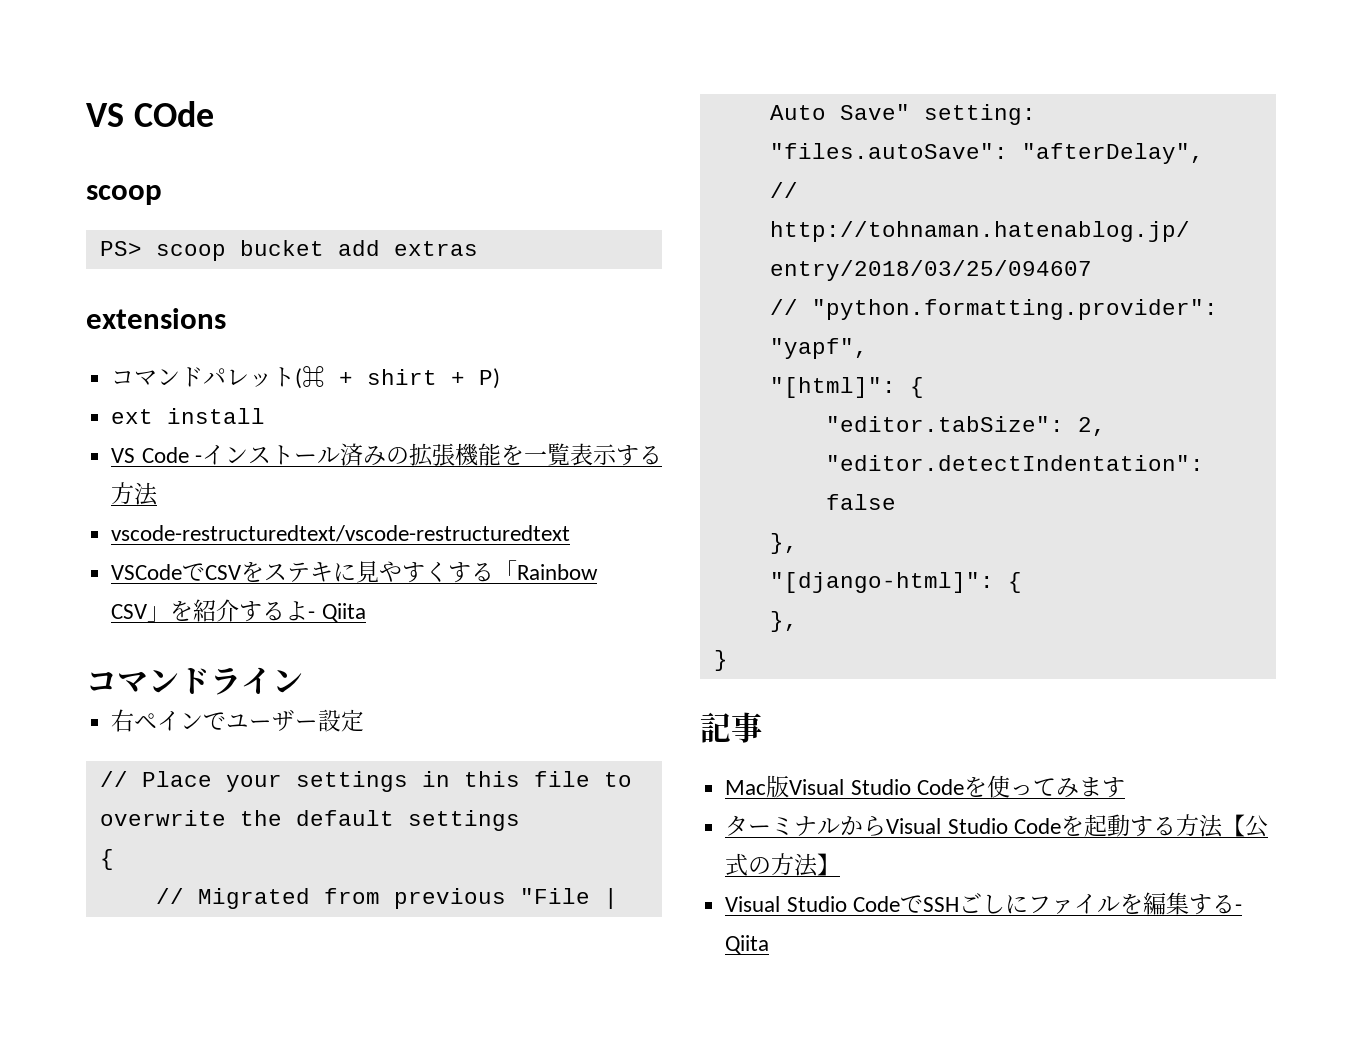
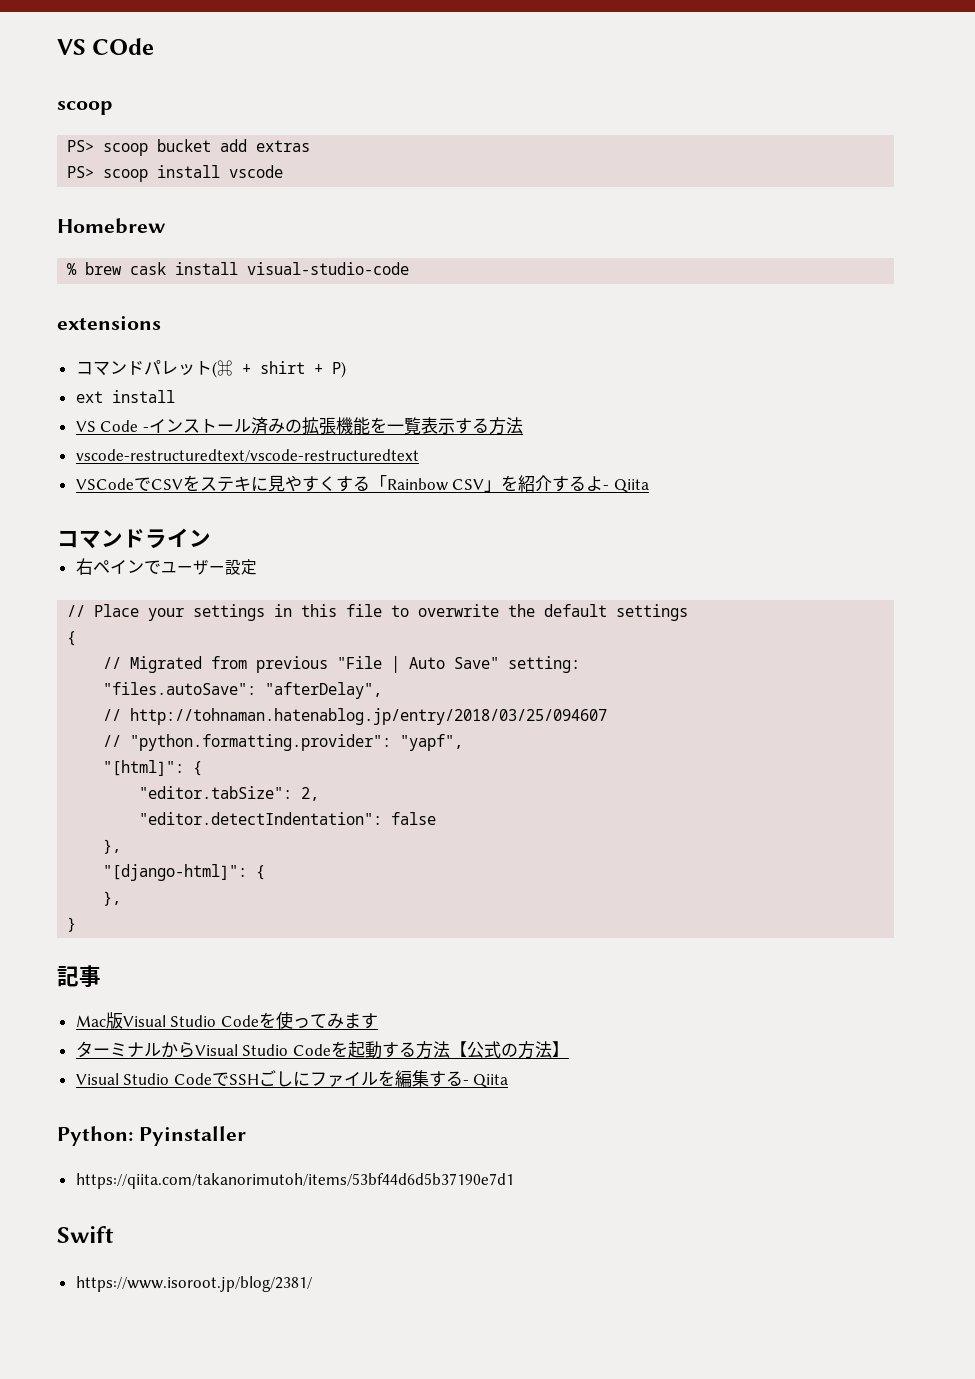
(478, 248) none -> [67,165,284,182] [57,218,166,234] [67,262,410,275] // PS> scoop install vscode // Homebrew // % brew cask install visual-studio-code
(770, 944) none -> [57,1126,246,1146] [75,1173,514,1189] [57,1226,114,1243] [75,1276,312,1292] // Python: Pyinstaller // https://qiita.com/takanorimutoh/items/53bf44d6d5b37190e7d1 // Swift // https://www.isoroot.jp/blog/2381/

